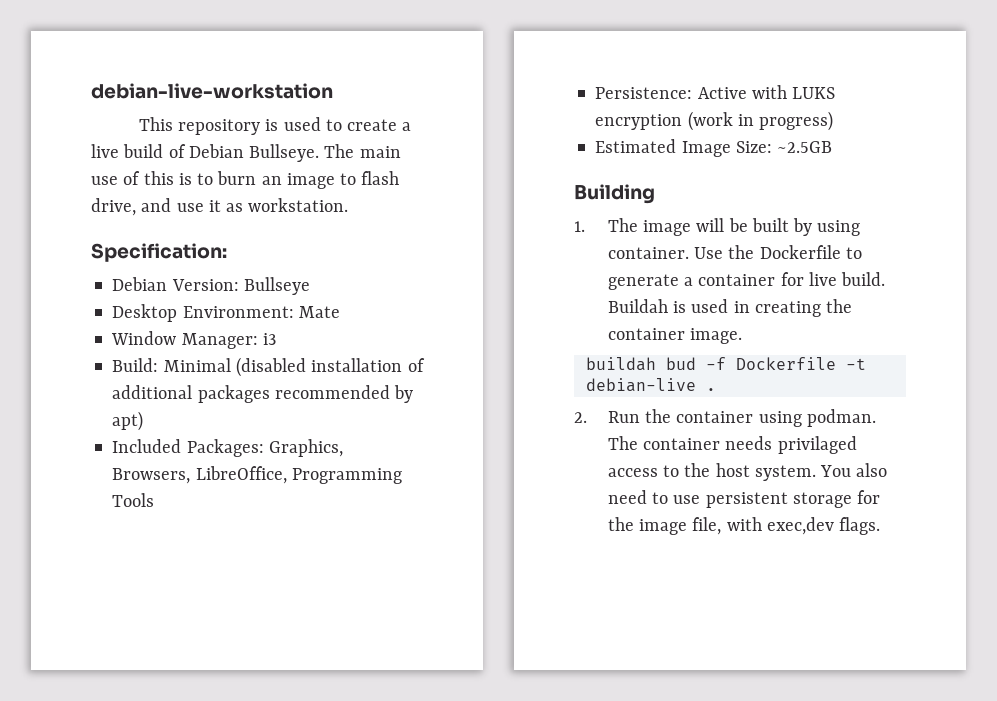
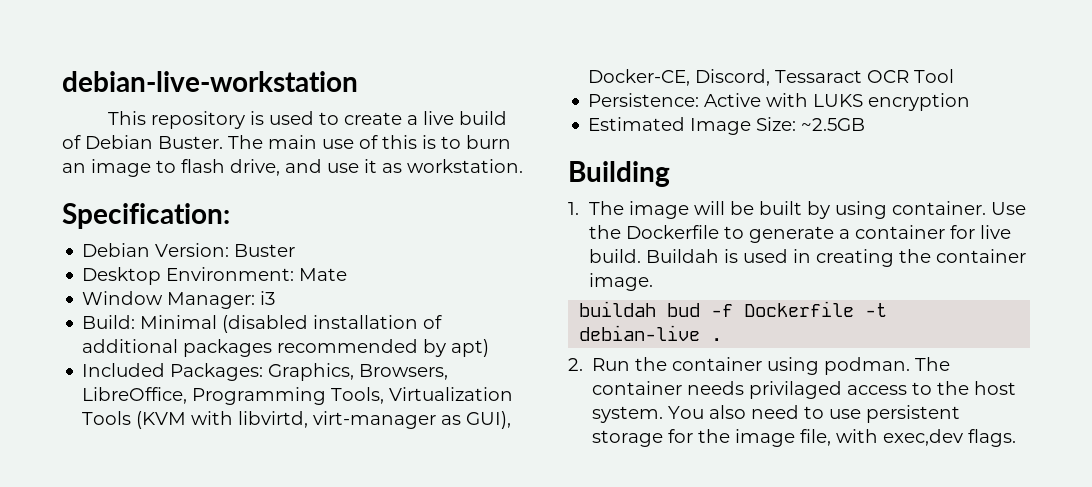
[249,144,320,162] Bullseye. -> [158,136,223,149] Buster.
[243,277,310,295] Bullseye -> [234,244,296,257] Buster
(402, 476) none -> [331,387,514,404] Tools, Virtualization
(155, 500) none -> [136,411,512,429] [588,69,955,86] (KVM with libvirtd, virt-manager as GUI), Docker-CE, Discord, Tessaract OCR Tool
[687,111,834,131] (work in progress) -> (971, 102) none

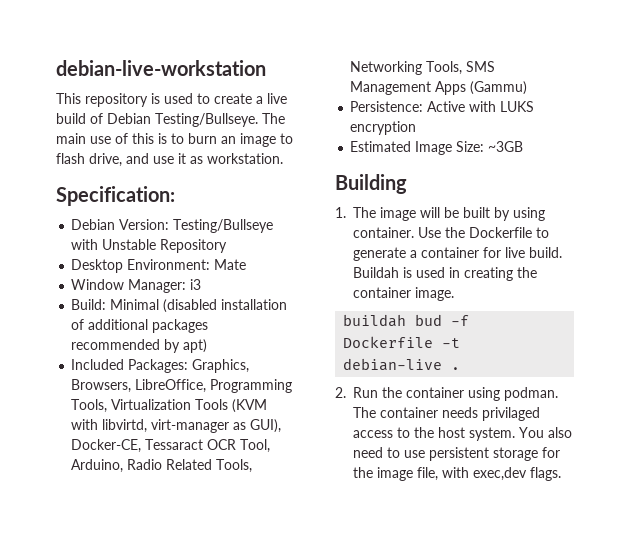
[158,136,223,149] Buster. -> [155,113,258,127] Testing/Bullseye.
[234,244,296,257] Buster -> [173,219,274,233] [71,239,228,253] Testing/Bullseye with Unstable Repository
[695,69,771,86] Discord, -> (142, 446) none
[914,69,955,83] Tool -> [240,439,271,453] [71,459,253,473] [350,61,496,75] [350,81,528,95] Tool, Arduino, Radio Related Tools, Networking Tools, SMS Management Apps (Gammu)
[801,118,866,131] ~2.5GB -> [488,141,524,152] ~3GB

